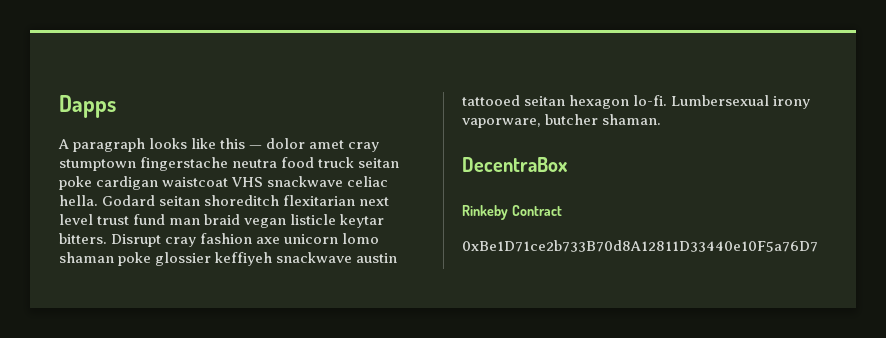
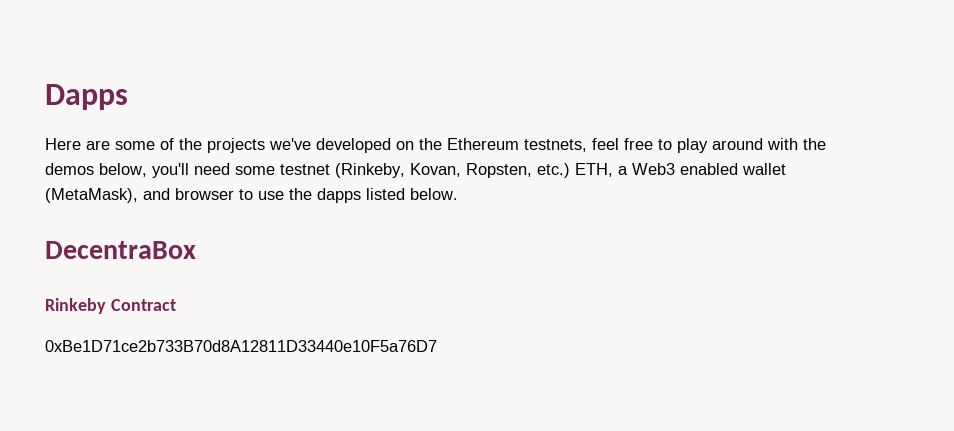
[58,138,380,152] [59,157,400,171] [59,176,389,190] [59,195,390,206] [59,214,385,228] [59,233,380,247] [59,252,398,266] [462,95,811,109] [462,114,662,128] A paragraph looks like this — dolor amet cray stumptown fingerstache neutra food truck seitan poke cardigan waistcoat VHS snackwave celiac hella. Godard seitan shoreditch flexitarian next level trust fund man braid vegan listicle keytar bitters. Disrupt cray fashion axe unicorn lomo shaman poke glossier keffiyeh snackwave austin tattooed seitan hexagon lo-fi. Lumbersexual irony vaporware, butcher shaman. -> [45,138,826,153] [45,163,786,178] [45,188,458,203] Here are some of the projects we've developed on the Ethereum testnets, feel free to play around with the demos below, you'll need some testnet (Rinkeby, Kovan, Ropsten, etc.) ETH, a Web3 enabled wallet (MetaMask), and browser to use the dapps listed below.

